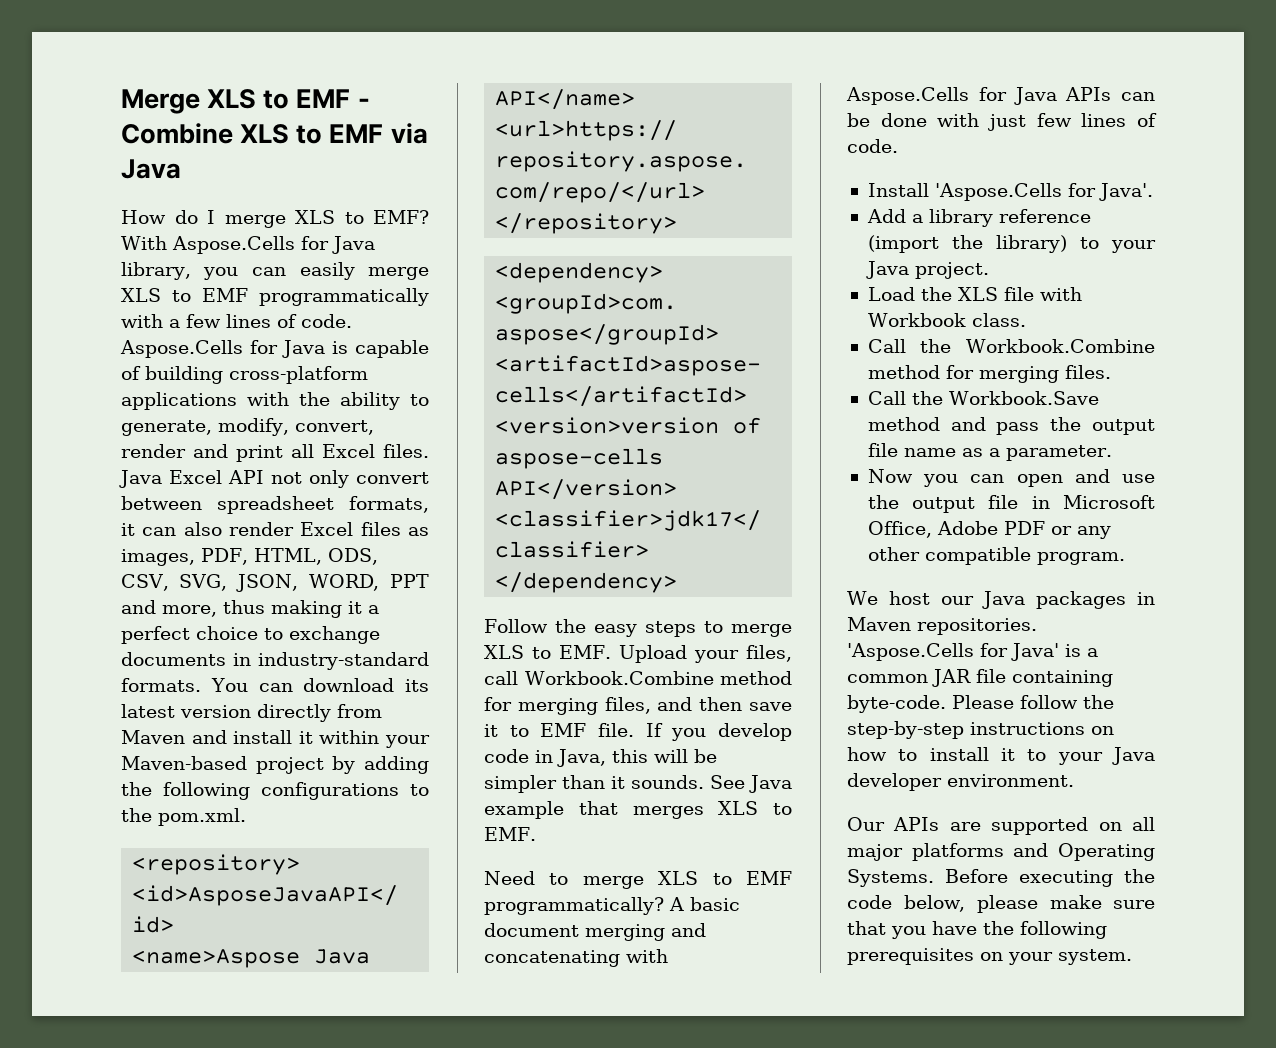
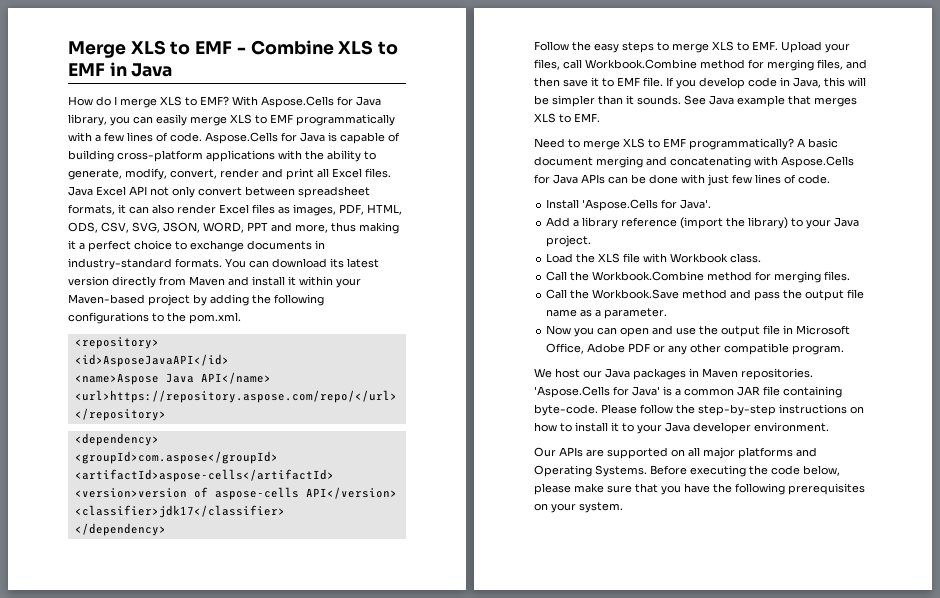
[390,123,428,144] via -> [109,62,127,76] in

